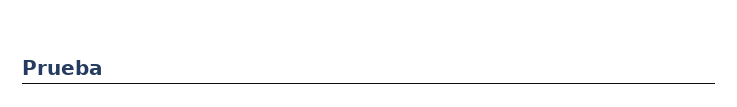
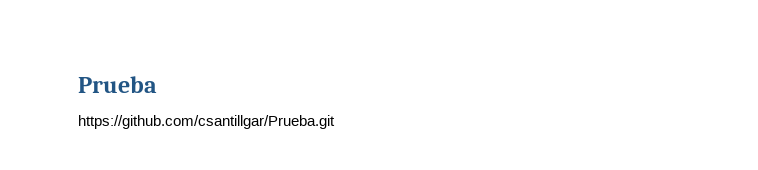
(103, 67) none -> [78,115,335,129] // https://github.com/csantillgar/Prueba.git

